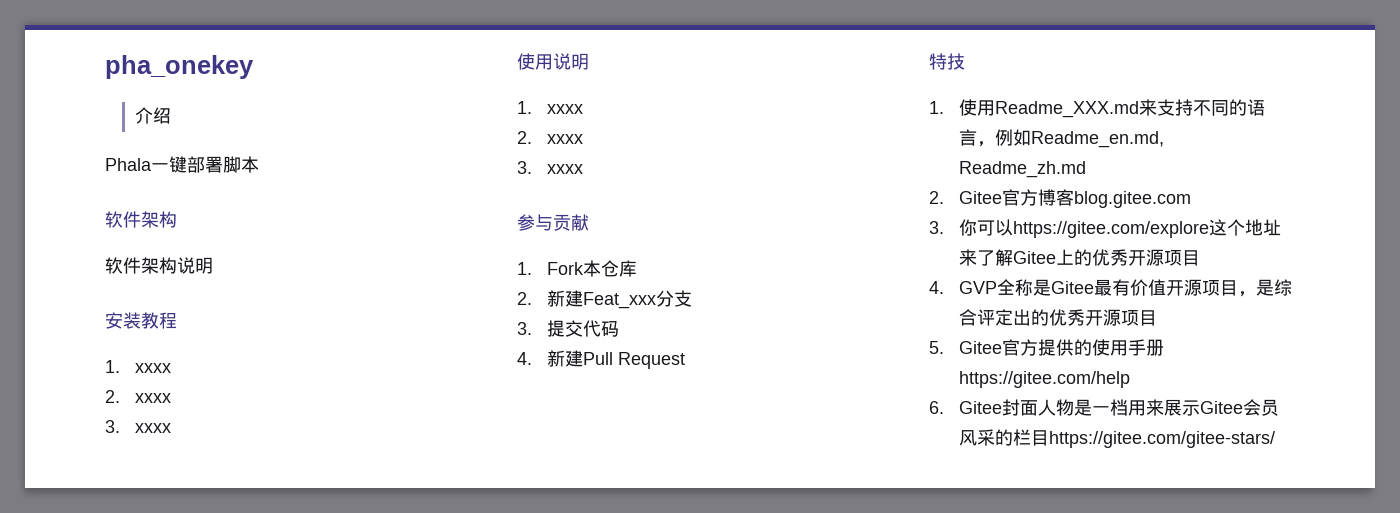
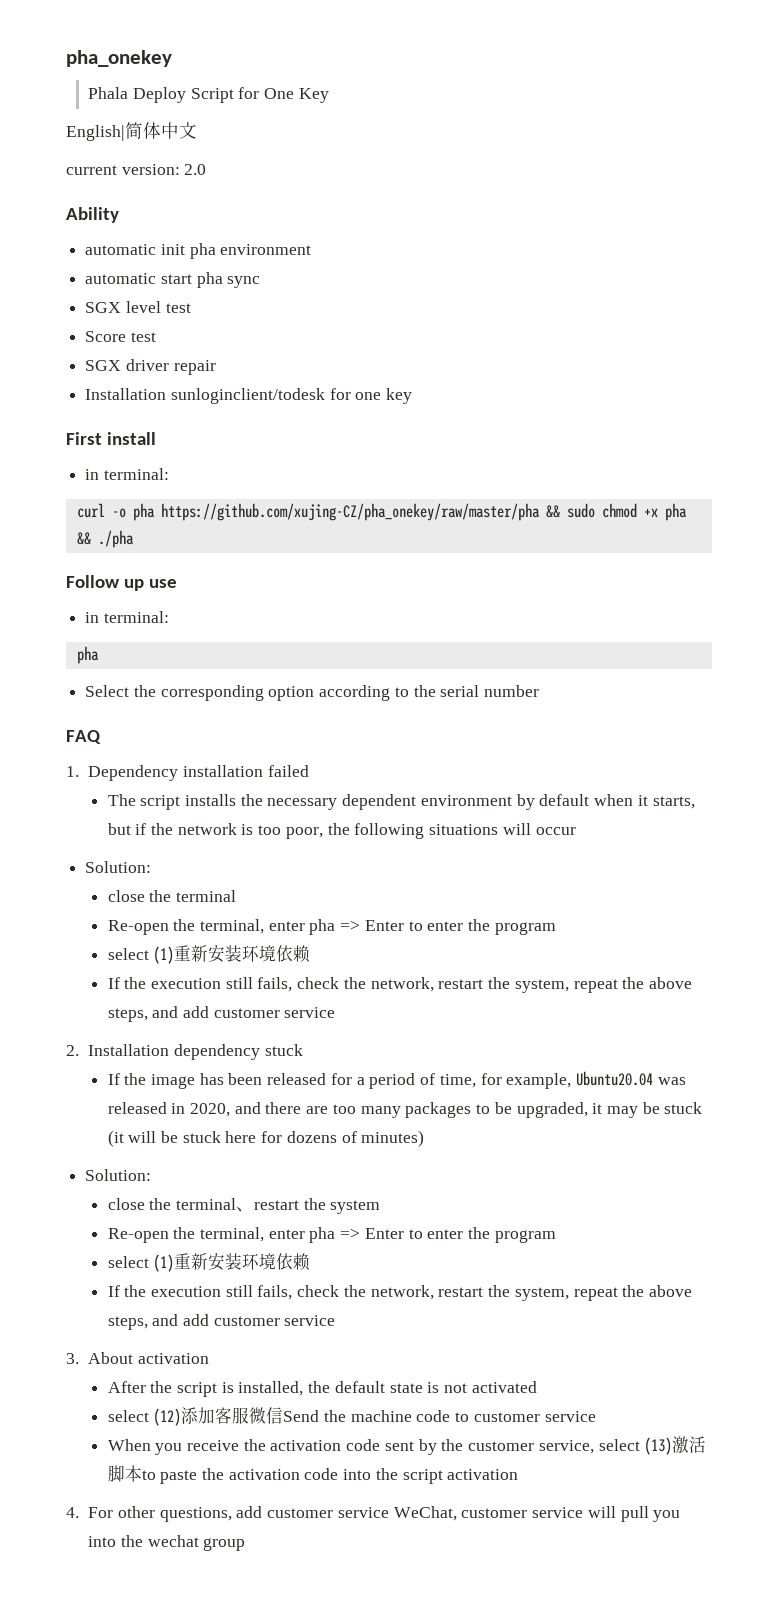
[134,107,171,124] [105,156,259,173] [105,211,177,228] [105,257,213,274] [105,312,177,329] [105,360,171,373] [105,390,171,403] [105,420,171,433] [517,53,589,70] [517,101,583,114] [517,131,583,144] [517,161,583,174] [517,214,589,231] [517,260,637,277] [517,290,692,309] [517,320,619,337] [517,350,685,369] [929,53,965,70] [929,99,1265,118] [958,129,1164,148] [958,161,1086,178] [929,189,1191,208] [929,219,1281,238] [958,249,1200,266] [929,279,1292,297] [958,309,1157,326] [929,339,1164,356] [958,371,1130,388] [929,399,1279,416] [958,429,1275,448] 介绍 // Phala一键部署脚本 // 软件架构 // 软件架构说明 // 安装教程 // 1. xxxx // 2. xxxx // 3. xxxx // 使用说明 // 1. xxxx // 2. xxxx // 3. xxxx // 参与贡献 // 1. Fork本仓库 // 2.新建Feat_xxx分支 // 3.提交代码 // 4.新建Pull Request // 特技 // 1.使用Readme_XXX.md来支持不同的语言，例如Readme_en.md, Readme_zh.md // 2. Gitee官方博客blog.gitee.com // 3.你可以https://gitee.com/explore这个地址来了解Gitee上的优秀开源项目 // 4. GVP全称是Gitee最有价值开源项目，是综合评定出的优秀开源项目 // 5. Gitee官方提供的使用手册https://gitee.com/help // 6. Gitee封面人物是一档用来展示Gitee会员风采的栏目https://gitee.com/gitee-stars/ -> [88,87,329,103] [66,122,197,141] [66,164,207,175] [66,207,119,223] [85,243,312,259] [85,272,261,288] [85,301,191,313] [85,331,156,342] [85,359,216,375] [85,388,413,404] [66,432,156,445] [85,468,169,480] [76,503,687,521] [76,530,134,548] [66,575,177,591] [85,611,169,623] [76,646,99,664] [85,685,540,701] [66,730,101,744] [66,765,309,781] [107,794,695,810] [107,823,576,839] [85,861,152,873] [107,890,236,902] [107,919,556,935] [107,945,311,964] [107,977,692,993] [107,1006,336,1022] [66,1044,303,1060] [107,1071,686,1089] [107,1102,703,1118] [107,1130,425,1147] [85,1169,152,1181] [107,1198,381,1214] [107,1227,556,1243] [107,1253,311,1272] [107,1285,692,1301] [107,1314,336,1330] [66,1352,210,1364] [107,1381,537,1397] [107,1407,596,1426] [107,1436,707,1455] [107,1465,519,1484] [66,1506,681,1522] [88,1535,246,1551] Phala Deploy Script for One Key // English|简体中文 // current version: 2.0 // Ability // automatic init pha environment // automatic start pha sync // SGX level test // Score test // SGX driver repair // Installation sunloginclient/todesk for one key // First install // in terminal: // curl -o pha https://github.com/xujing-CZ/pha_onekey/raw/master/pha && sudo chmod +x pha && ./pha // Follow up use // in terminal: // pha // Select the corresponding option according to the serial number // FAQ // 1. Dependency installation failed // The script installs the necessary dependent environment by default when it starts, but if the network is too poor, the following situations will occur // Solution: // close the terminal // Re-open the terminal, enter pha => Enter to enter the program // select (1)重新安装环境依赖 // If the execution still fails, check the network, restart the system, repeat the above steps, and add customer service // 2. Installation dependency stuck // If the image has been released for a period of time, for example, Ubuntu20.04 was released in 2020, and there are too many packages to be upgraded, it may be stuck (it will be stuck here for dozens of minutes) // Solution: // close the terminal、restart the system // Re-open the terminal, enter pha => Enter to enter the program // select (1)重新安装环境依赖 // If the execution still fails, check the network, restart the system, repeat the above steps, and add customer service // 3. About activation // After the script is installed, the default state is not activated // select (12)添加客服微信Send the machine code to customer service // When you receive the activation code sent by the customer service, select (13)激活脚本to paste the activation code into the script activation // 4. For other questions, add customer service WeChat, customer service will pull you into the wechat group

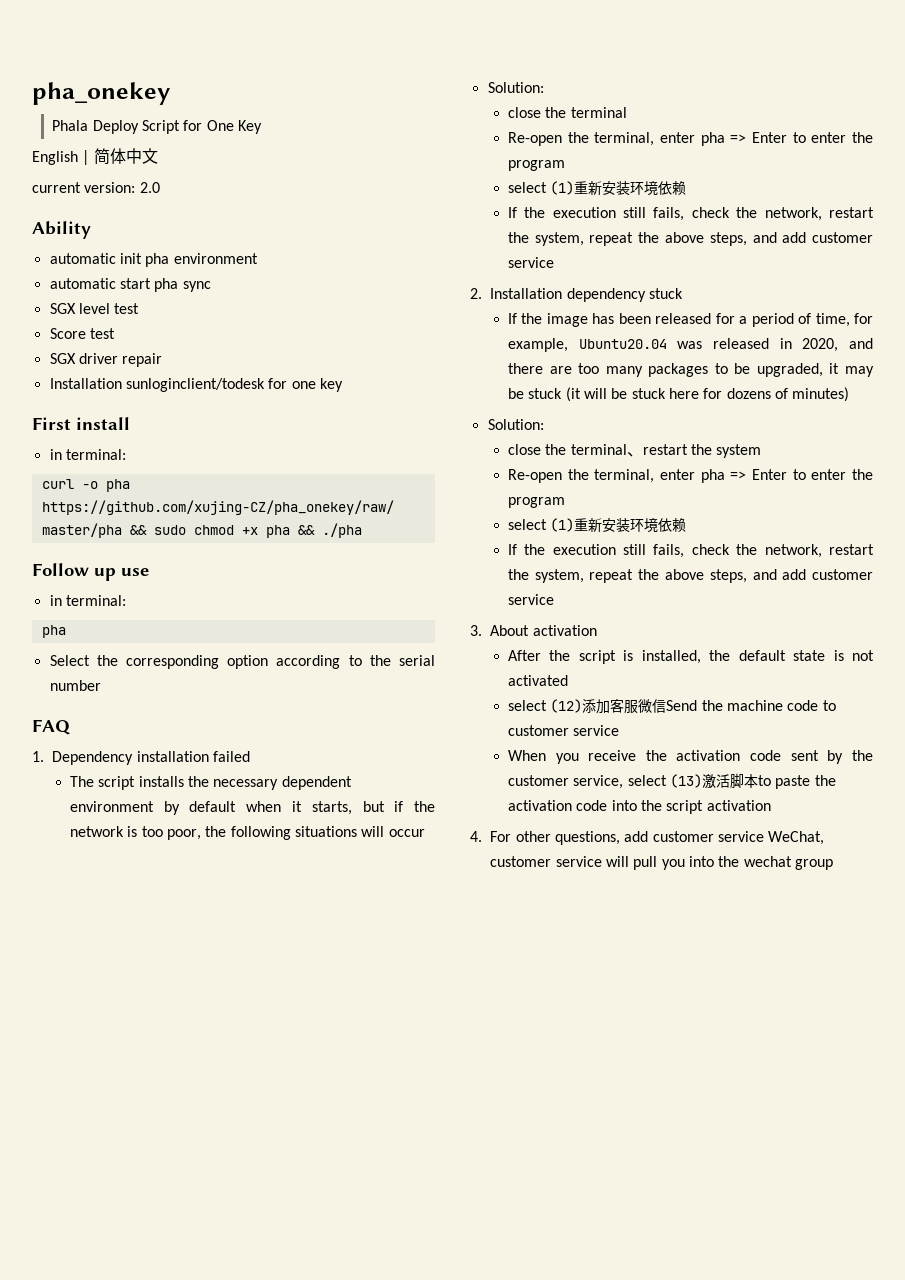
[66,125,125,141] English| -> [32,150,90,165] English |

